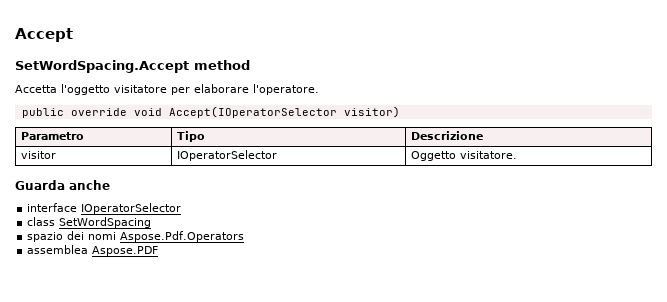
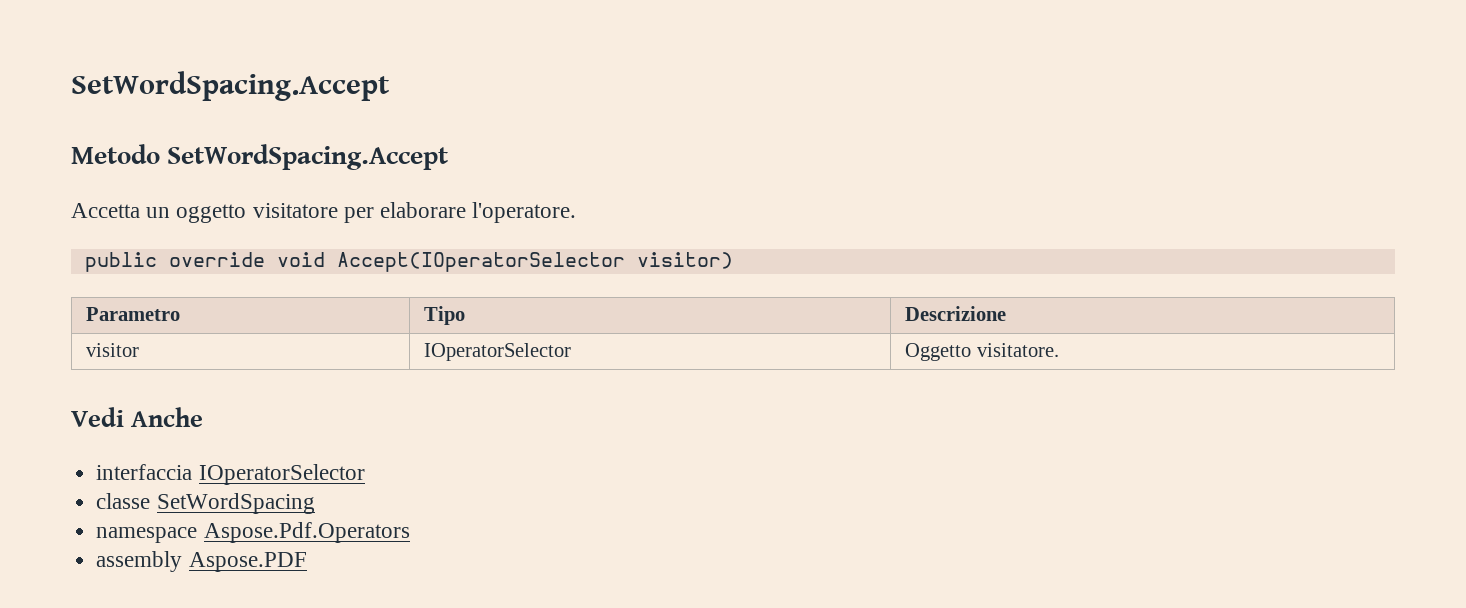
[15,28,73,42] [15,60,250,73] Accept // SetWordSpacing.Accept method -> [71,71,390,101] [71,144,449,170] SetWordSpacing.Accept // Metodo SetWordSpacing.Accept
[61,84,110,95] l'oggetto -> [146,204,247,223] un oggetto
[15,180,110,190] [27,203,78,212] Guarda anche // interface -> [71,407,203,427] [96,464,193,480] Vedi Anche // interfaccia
[27,217,56,226] class -> [96,493,151,509] classe
[27,231,117,242] spazio dei nomi -> [96,527,198,543] namespace
[27,245,89,254] assemblea -> [96,551,183,572] assembly

